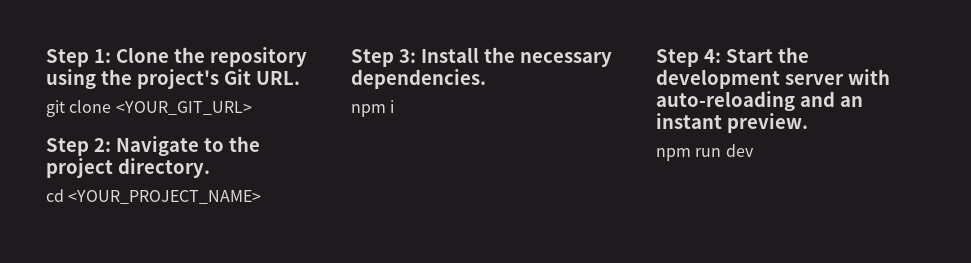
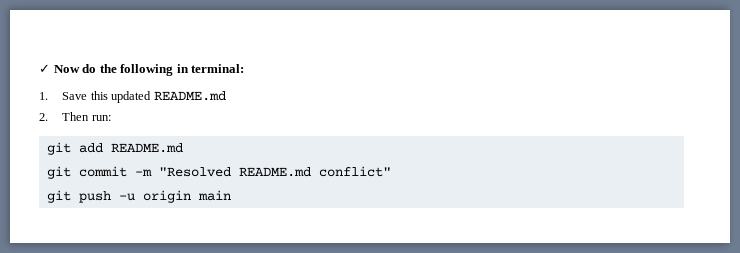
[46,47,307,67] [46,69,300,89] [46,100,252,117] [46,136,260,156] [46,158,210,178] [46,189,262,204] [351,47,612,67] [351,69,486,89] [351,100,395,117] [656,47,809,67] [656,69,890,89] [656,91,863,111] [656,113,808,133] [656,144,754,161] Step 1: Clone the repository using the project's Git URL. // git clone <YOUR_GIT_URL> // Step 2: Navigate to the project directory. // cd <YOUR_PROJECT_NAME> // Step 3: Install the necessary dependencies. // npm i // Step 4: Start the development server with auto-reloading and an instant preview. // npm run dev -> [39,64,245,76] [39,91,226,103] [39,112,111,121] [46,142,183,155] [46,166,391,179] [46,190,231,203] ✓ Now do the following in terminal: // 1. Save this updated README.md // 2. Then run: // git add README.md // git commit -m "Resolved README.md conflict" // git push -u origin main

